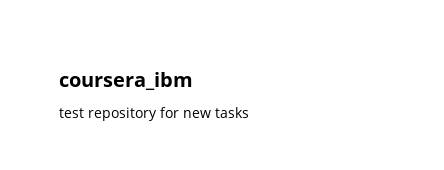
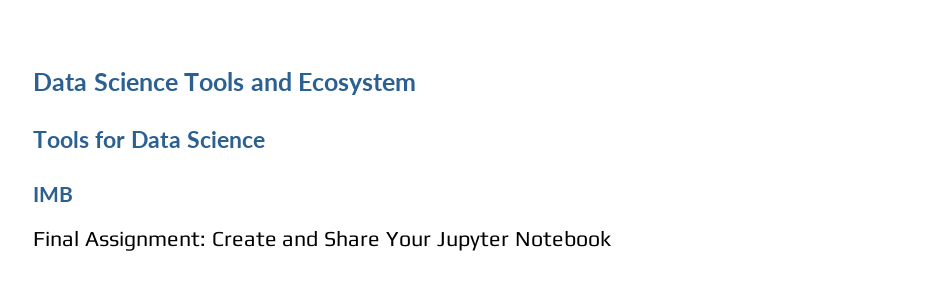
[59,72,193,90] [59,107,249,121] coursera_ibm // test repository for new tasks -> [33,72,417,95] [33,131,266,148] [33,187,73,202] [33,230,611,251] Data Science Tools and Ecosystem // Tools for Data Science // IMB // Final Assignment: Create and Share Your Jupyter Notebook

